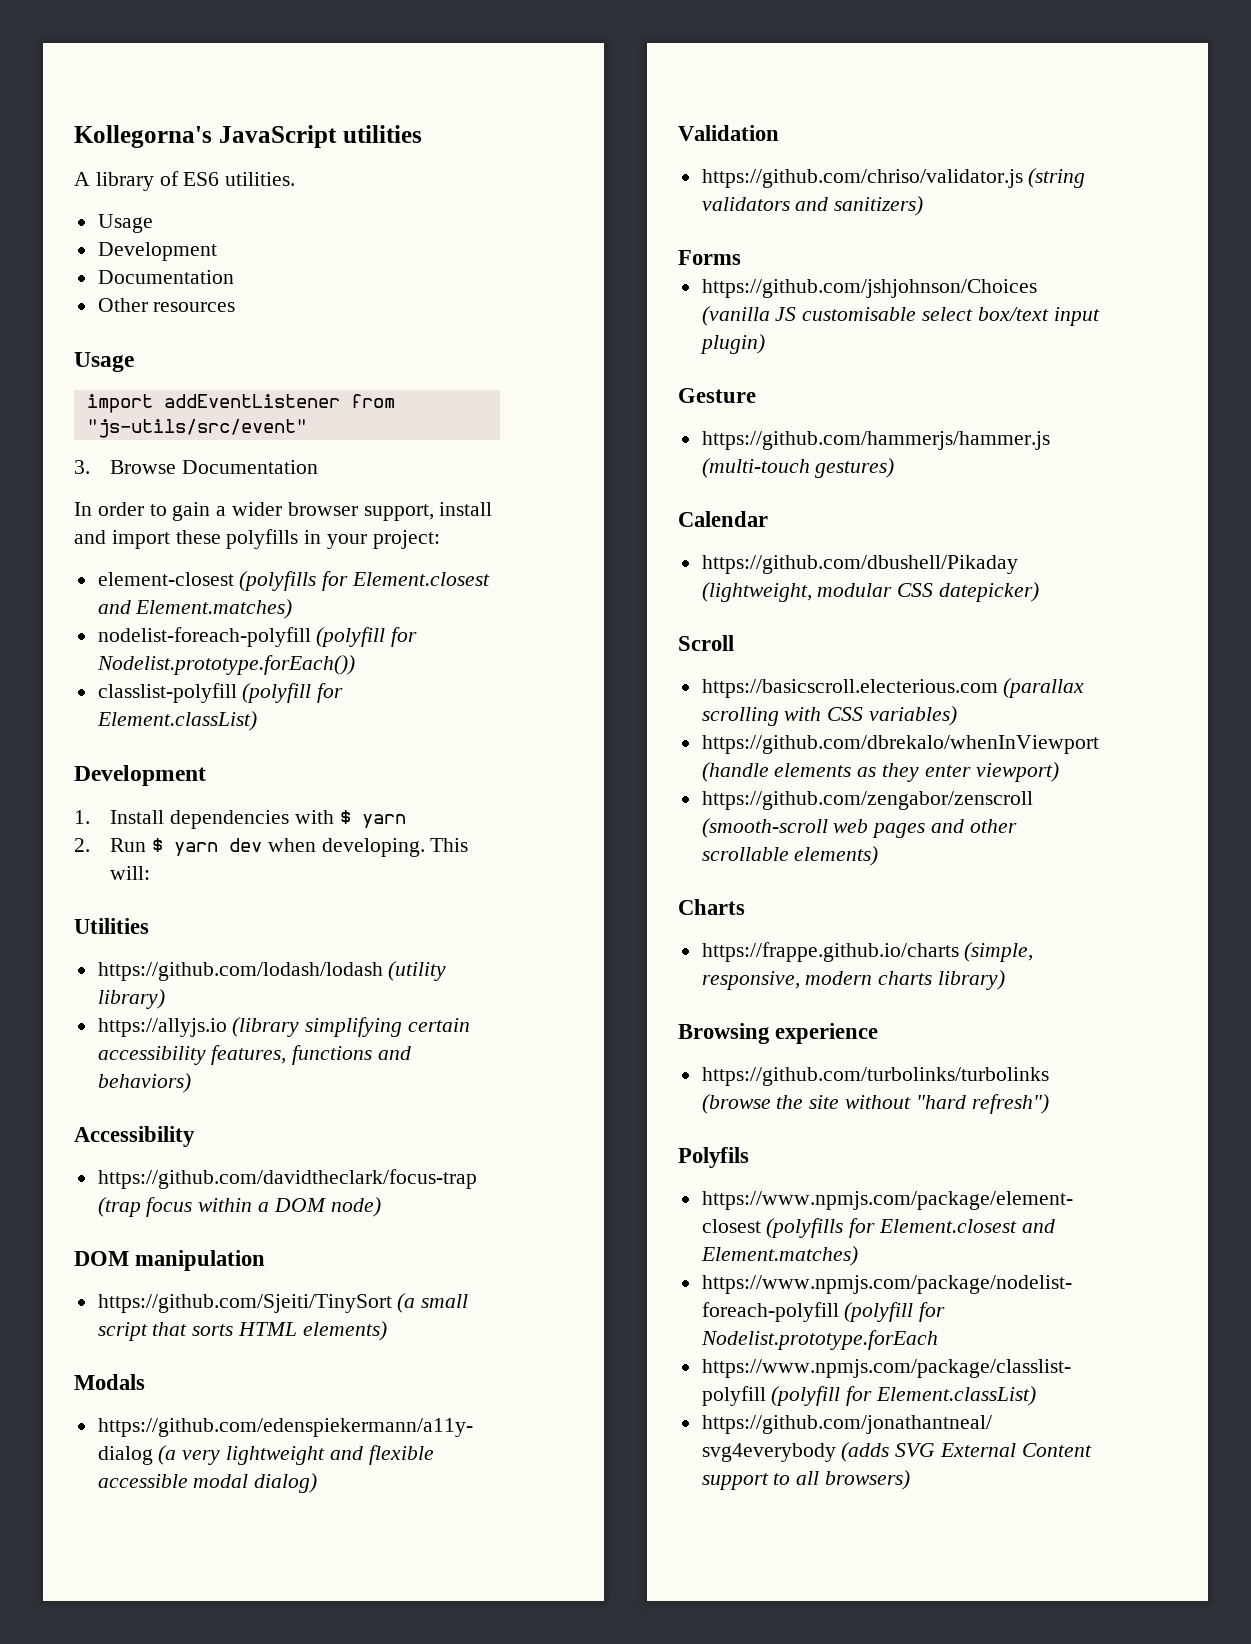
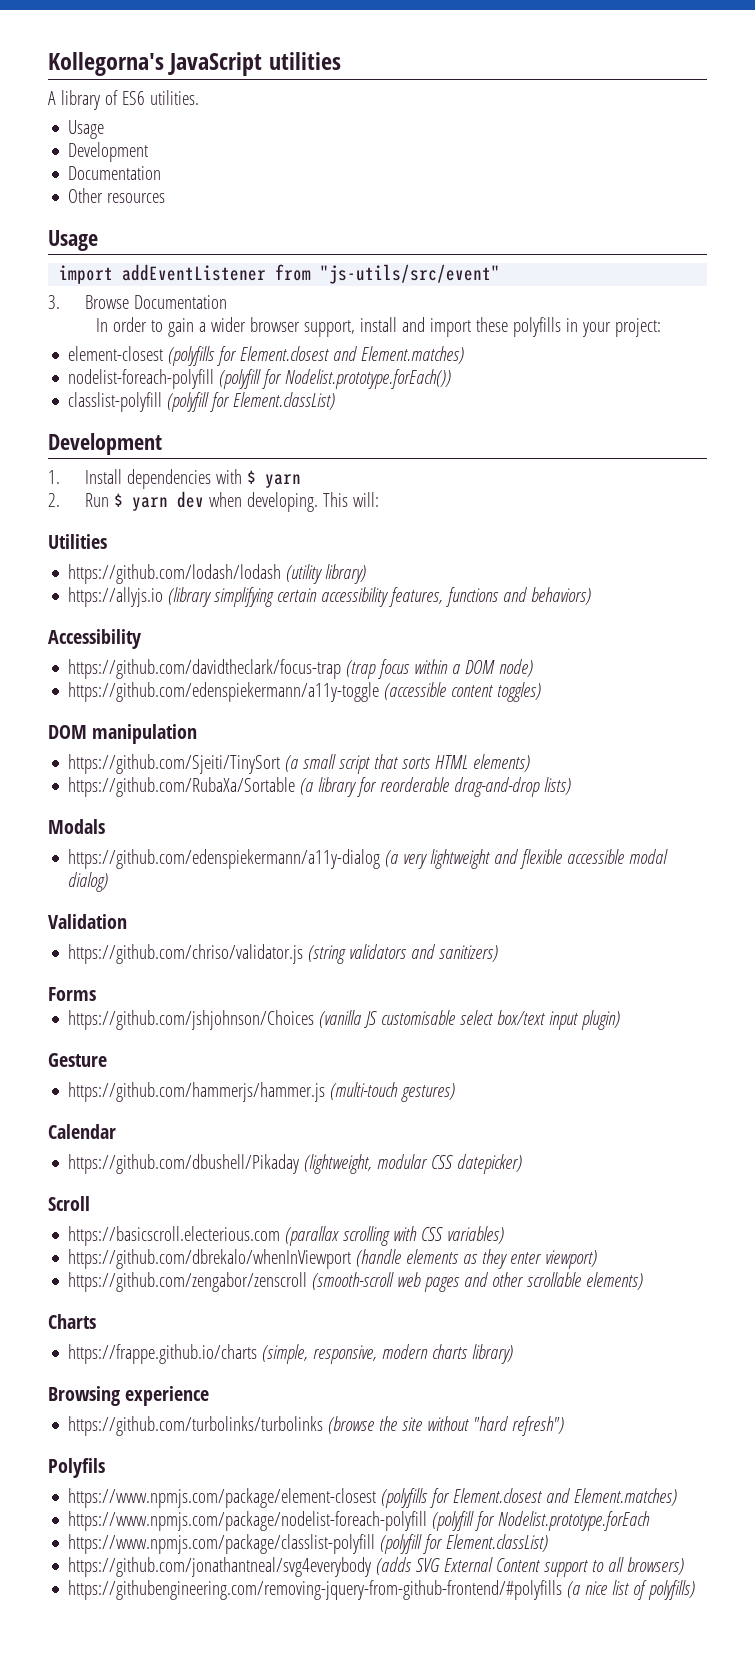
(381, 1207) none -> [68,682,542,702] // https://github.com/edenspiekermann/a11y-toggle (accessible content toggles)
(387, 1331) none -> [68,777,572,797] // https://github.com/RubaXa/Sortable (a library for reorderable drag-and-drop lists)
(911, 1480) none -> [68,1580,696,1600] // https://githubengineering.com/removing-jquery-from-github-frontend/#polyfills (a nice list of polyfills)

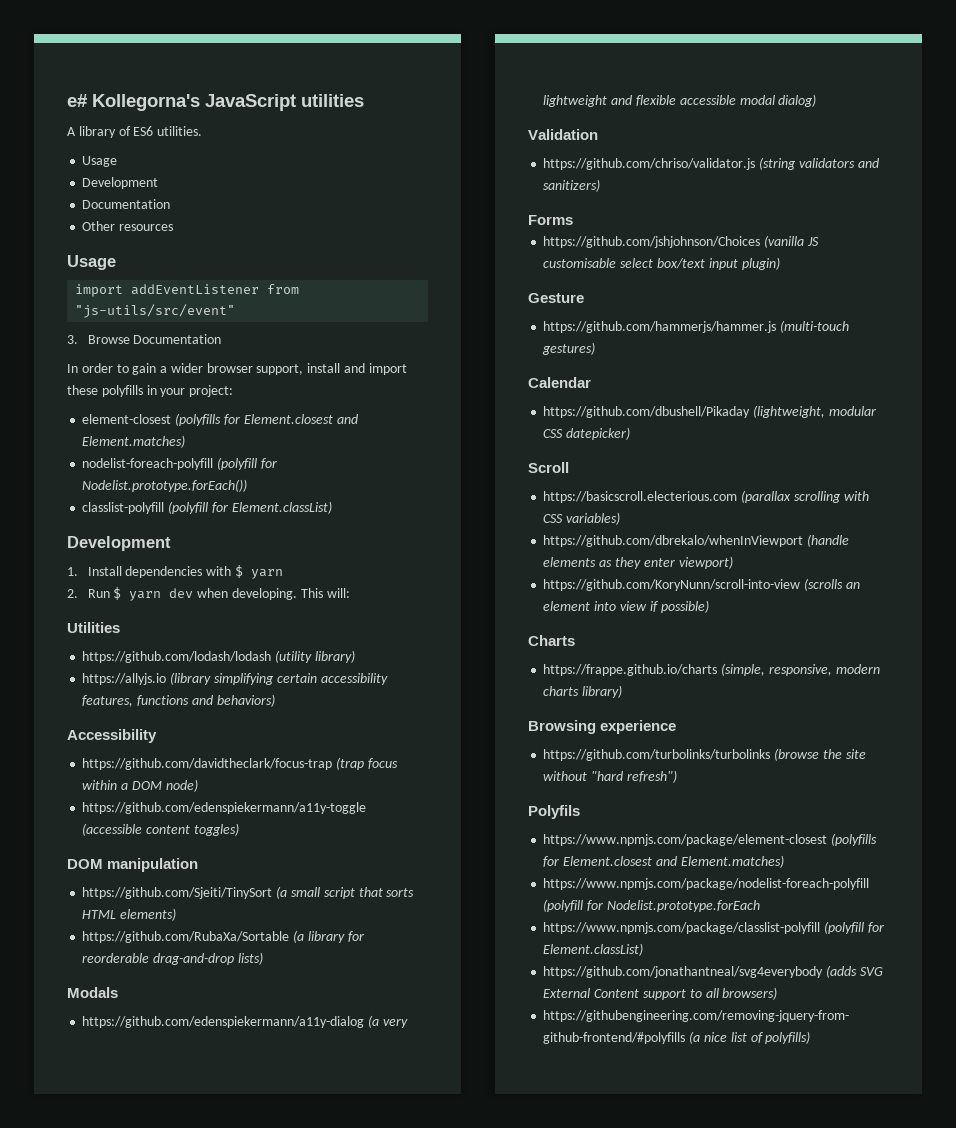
(48, 64) none -> [67,94,87,107] e#
[68,1272,644,1292] https://github.com/zengabor/zenscroll (smooth-scroll web pages and other scrollable elements) -> [543,578,860,591] [543,600,709,613] https://github.com/KoryNunn/scroll-into-view (scrolls an element into view if possible)

